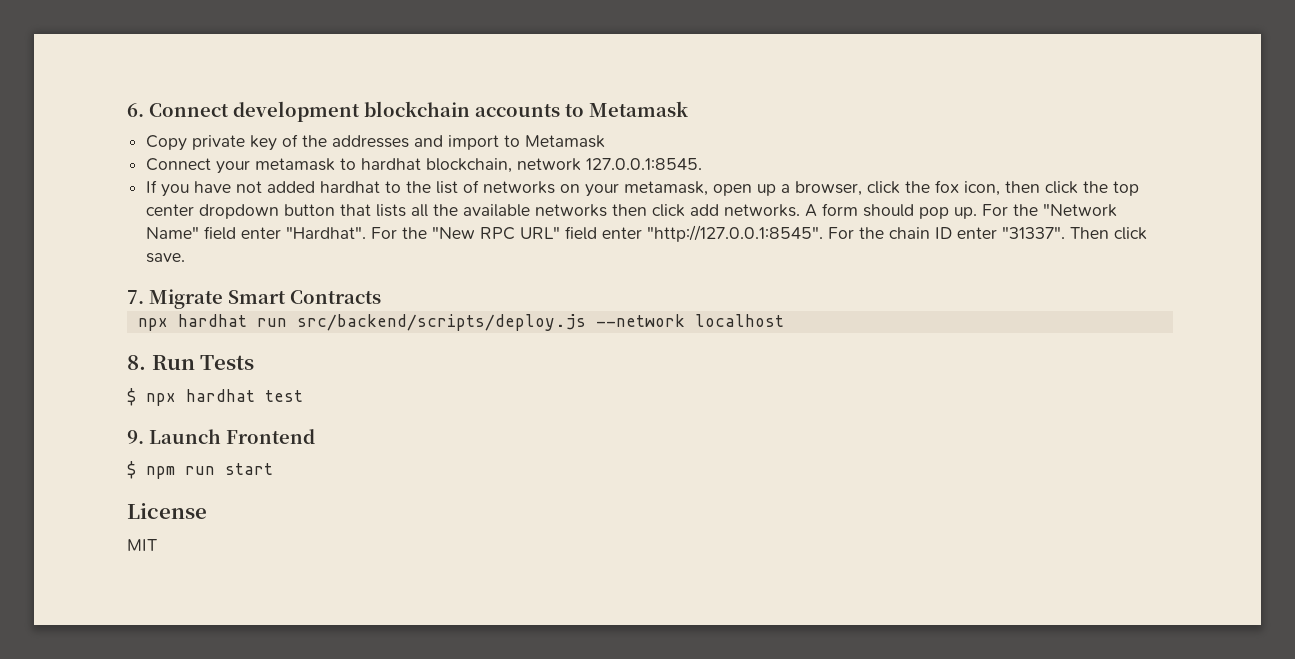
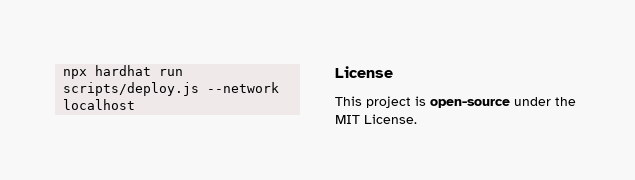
[127,101,688,122] [146,134,606,151] [146,158,703,174] [146,180,1140,197] [146,203,1118,219] [146,225,1148,242] [146,253,186,263] [127,289,381,309] 6. Connect development blockchain accounts to Metamask // Copy private key of the addresses and import to Metamask // Connect your metamask to hardhat blockchain, network 127.0.0.1:8545. // If you have not added hardhat to the list of networks on your metamask, open up a browser, click the fox icon, then click the top center dropdown button that lists all the available networks then click add networks. A form should pop up. For the "Network Name" field enter "Hardhat". For the "New RPC URL" field enter "http://127.0.0.1:8545". For the chain ID enter "31337". Then click save. // 7. Migrate Smart Contracts // -> (63, 74) none
[296,314,586,331] src/backend/scripts/deploy.js -> [63,82,200,96] scripts/deploy.js
[127,355,255,370] [127,388,303,406] [127,429,315,444] [127,461,273,479] [127,503,207,519] [127,539,157,551] 8. Run Tests // $ npx hardhat test // 9. Launch Frontend // $ npm run start // License // MIT -> [335,66,393,78] [335,96,576,108] [335,114,417,124] License // This project is open-source under the MIT License.

